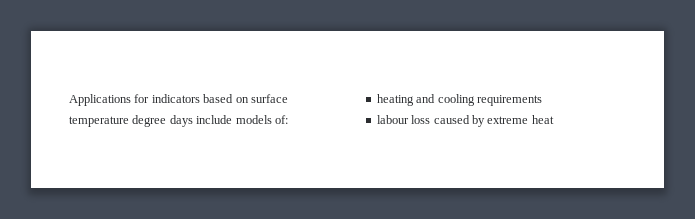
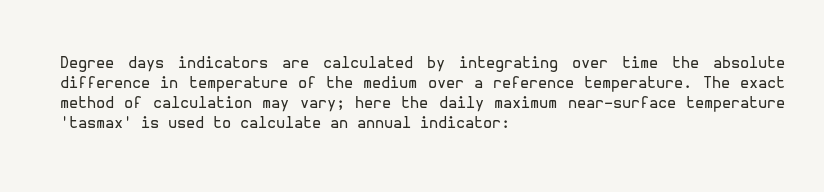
[69,94,288,106] [69,115,288,127] [376,94,542,106] [376,115,554,127] Applications for indicators based on surface temperature degree days include models of: // heating and cooling requirements // labour loss caused by extreme heat -> [60,56,785,72] [60,76,785,92] [60,96,785,112] [60,116,510,128] Degree days indicators are calculated by integrating over time the absolute difference in temperature of the medium over a reference temperature. The exact method of calculation may vary; here the daily maximum near-surface temperature 'tasmax' is used to calculate an annual indicator:

